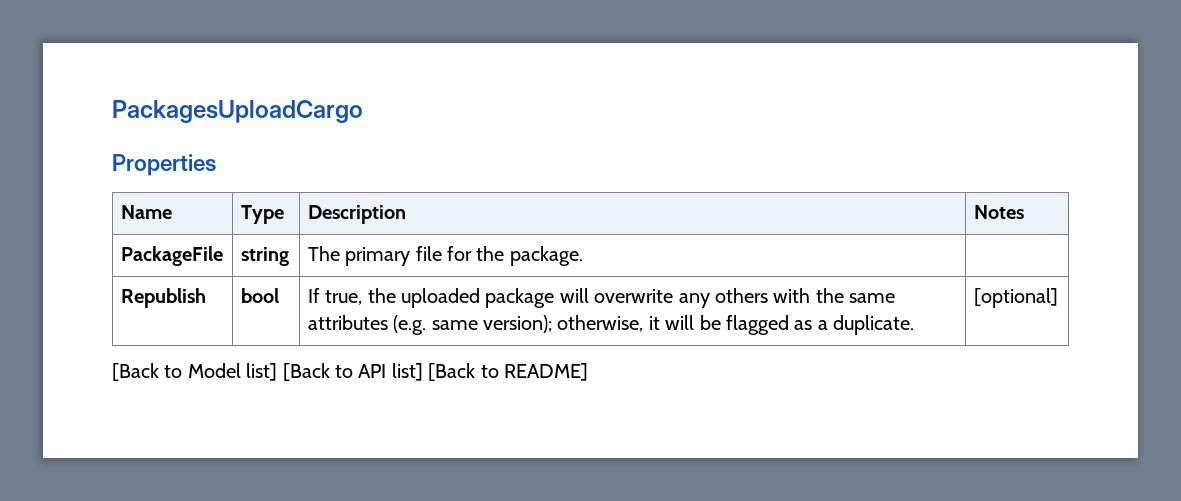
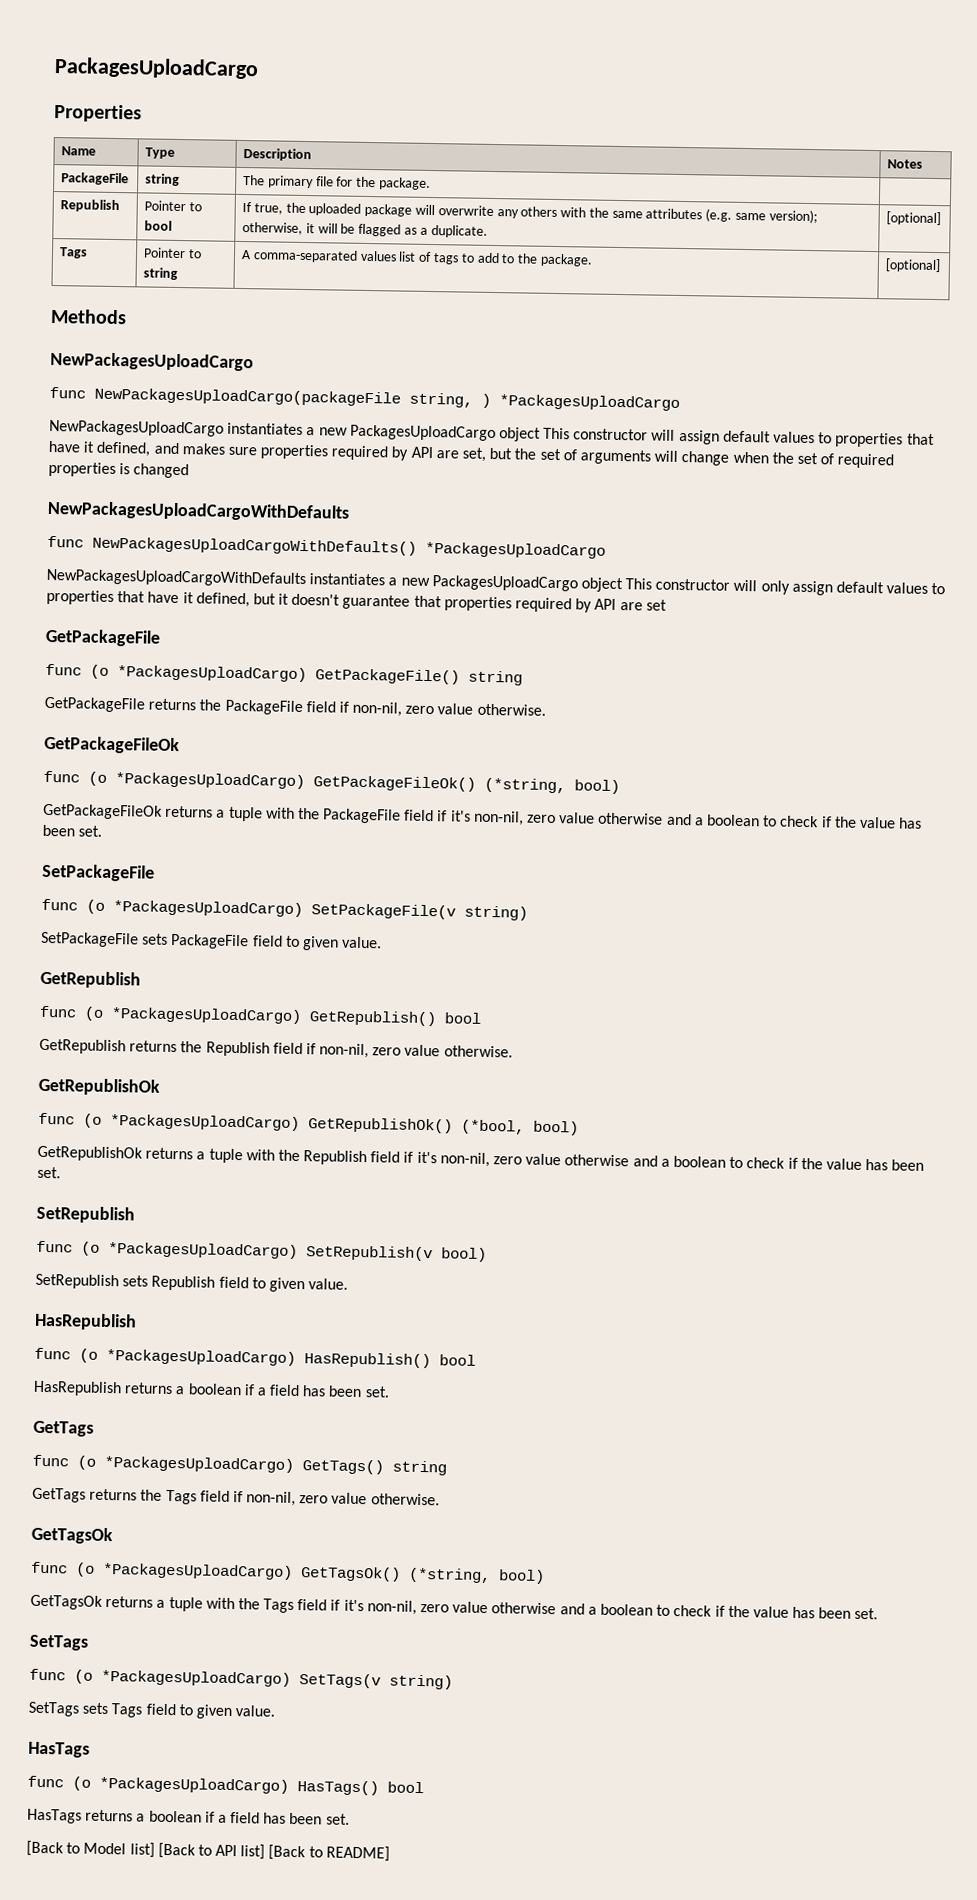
(206, 298) none -> [144,200,202,212] Pointer to
(1058, 298) none -> [59,247,89,259] [143,247,202,259] [143,267,179,280] [241,249,593,267] [885,258,942,273] [50,308,127,325] [50,351,254,372] [49,386,680,411] [49,419,935,448] [48,440,895,469] [48,461,190,479] [47,500,350,522] [47,535,606,559] [46,568,946,596] [46,589,667,613] [45,628,161,647] [45,663,523,686] [44,696,546,717] [44,735,180,755] [43,770,620,795] [43,803,923,829] [42,824,103,837] [42,863,155,882] [41,898,528,921] [41,931,383,951] [40,970,141,989] [39,1005,482,1027] [39,1038,513,1059] [38,1077,160,1096] [38,1112,579,1136] [37,1145,925,1171] [37,1166,61,1179] [36,1205,135,1224] [36,1240,487,1263] [35,1273,349,1293] [34,1312,137,1331] [34,1347,476,1369] [33,1380,390,1398] [33,1420,94,1437] [32,1454,447,1476] [32,1487,440,1507] [31,1526,113,1545] [31,1561,545,1584] [30,1594,879,1620] [29,1634,89,1651] [29,1668,453,1690] [28,1701,276,1720] [28,1741,90,1758] [27,1775,424,1796] [27,1808,350,1825] // Tags | Pointer to string | A comma-separated values list of tags to add to the package. | [optional] // Methods // NewPackagesUploadCargo // func NewPackagesUploadCargo(packageFile string, ) *PackagesUploadCargo // NewPackagesUploadCargo instantiates a new PackagesUploadCargo object This constructor will assign default values to properties that have it defined, and makes sure properties required by API are set, but the set of arguments will change when the set of required properties is changed // NewPackagesUploadCargoWithDefaults // func NewPackagesUploadCargoWithDefaults() *PackagesUploadCargo // NewPackagesUploadCargoWithDefaults instantiates a new PackagesUploadCargo object This constructor will only assign default values to properties that have it defined, but it doesn't guarantee that properties required by API are set // GetPackageFile // func (o *PackagesUploadCargo) GetPackageFile() string // GetPackageFile returns the PackageFile field if non-nil, zero value otherwise. // GetPackageFileOk // func (o *PackagesUploadCargo) GetPackageFileOk() (*string, bool) // GetPackageFileOk returns a tuple with the PackageFile field if it's non-nil, zero value otherwise and a boolean to check if the value has been set. // SetPackageFile // func (o *PackagesUploadCargo) SetPackageFile(v string) // SetPackageFile sets PackageFile field to given value. // GetRepublish // func (o *PackagesUploadCargo) GetRepublish() bool // GetRepublish returns the Republish field if non-nil, zero value otherwise. // GetRepublishOk // func (o *PackagesUploadCargo) GetRepublishOk() (*bool, bool) // GetRepublishOk returns a tuple with the Republish field if it's non-nil, zero value otherwise and a boolean to check if the value has been set. // SetRepublish // func (o *PackagesUploadCargo) SetRepublish(v bool) // SetRepublish sets Republish field to given value. // HasRepublish // func (o *PackagesUploadCargo) HasRepublish() bool // HasRepublish returns a boolean if a field has been set. // GetTags // func (o *PackagesUploadCargo) GetTags() string // GetTags returns the Tags field if non-nil, zero value otherwise. // GetTagsOk // func (o *PackagesUploadCargo) GetTagsOk() (*string, bool) // GetTagsOk returns a tuple with the Tags field if it's non-nil, zero value otherwise and a boolean to check if the value has been set. // SetTags // func (o *PackagesUploadCargo) SetTags(v string) // SetTags sets Tags field to given value. // HasTags // func (o *PackagesUploadCargo) HasTags() bool // HasTags returns a boolean if a field has been set.

